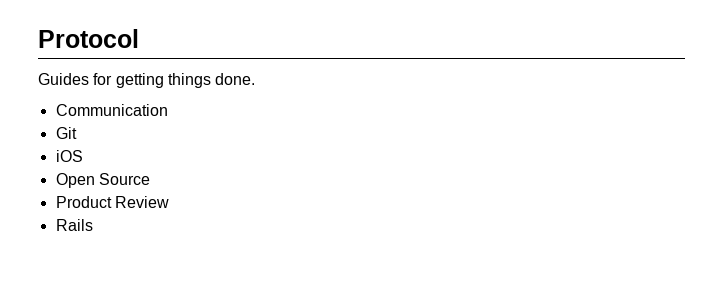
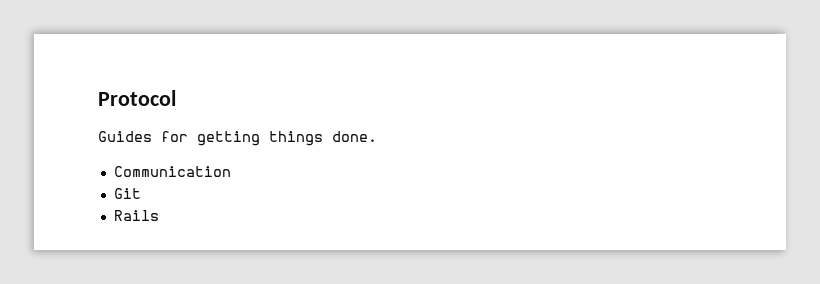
[55,150,83,162] [55,173,150,188] [55,196,169,208] // iOS // Open Source // Product Review -> (141, 193) none

